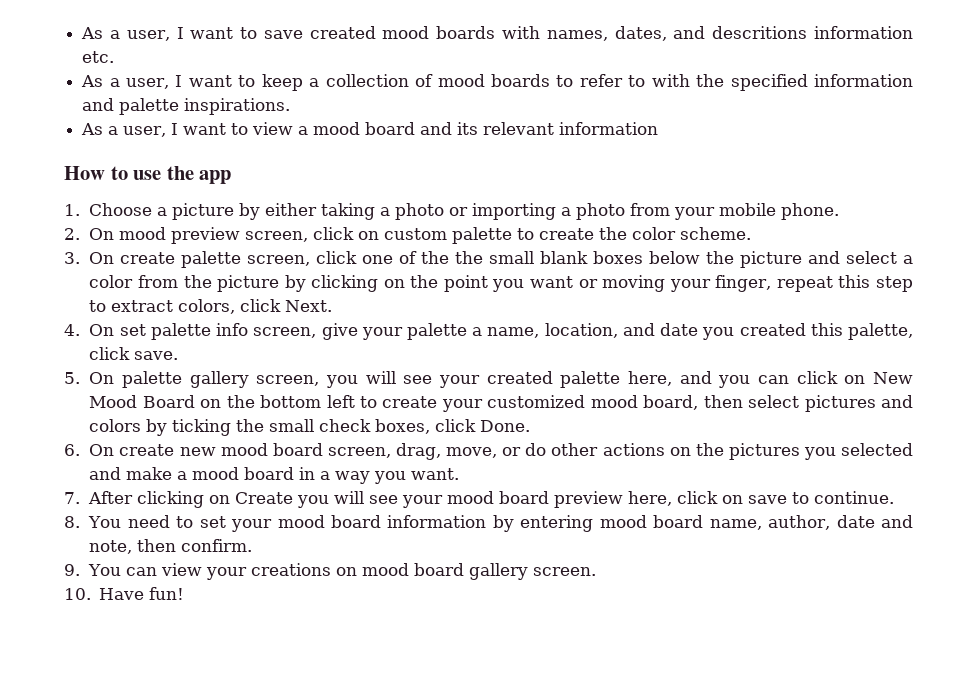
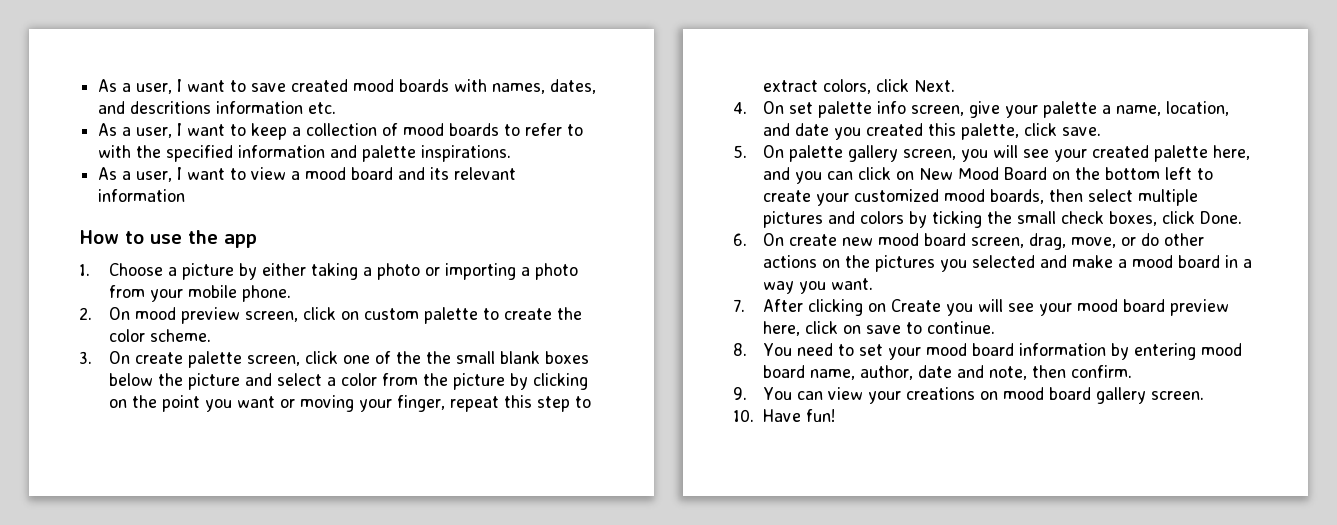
[643,395,699,410] board, -> [990,189,1045,204] boards,
(800, 401) none -> [1138,189,1199,206] multiple

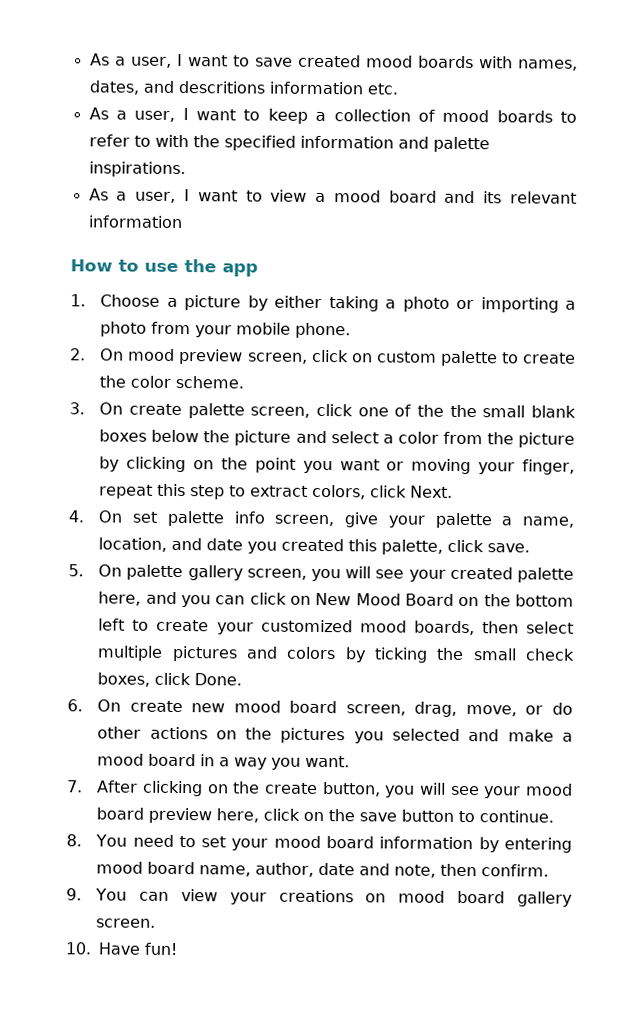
[891,299,942,312] Create -> [233,781,381,797] the create button,
[866,325,902,334] save -> [328,809,455,822] the save button

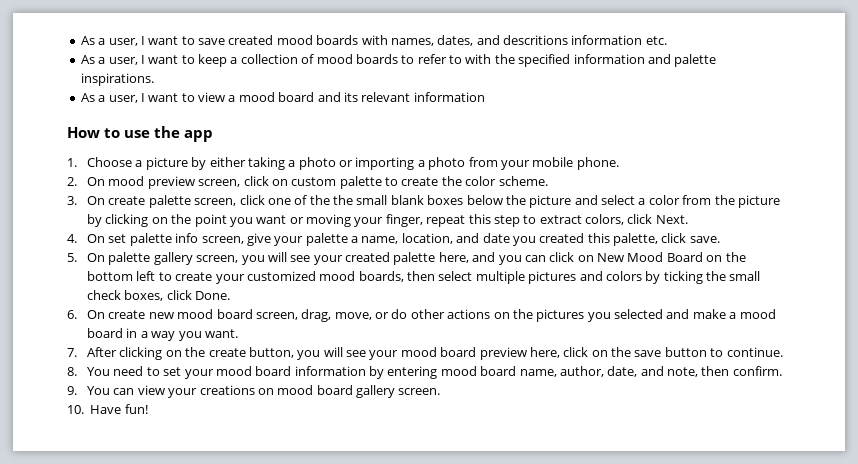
[318,862,356,876] date -> [607,366,638,377] date,

